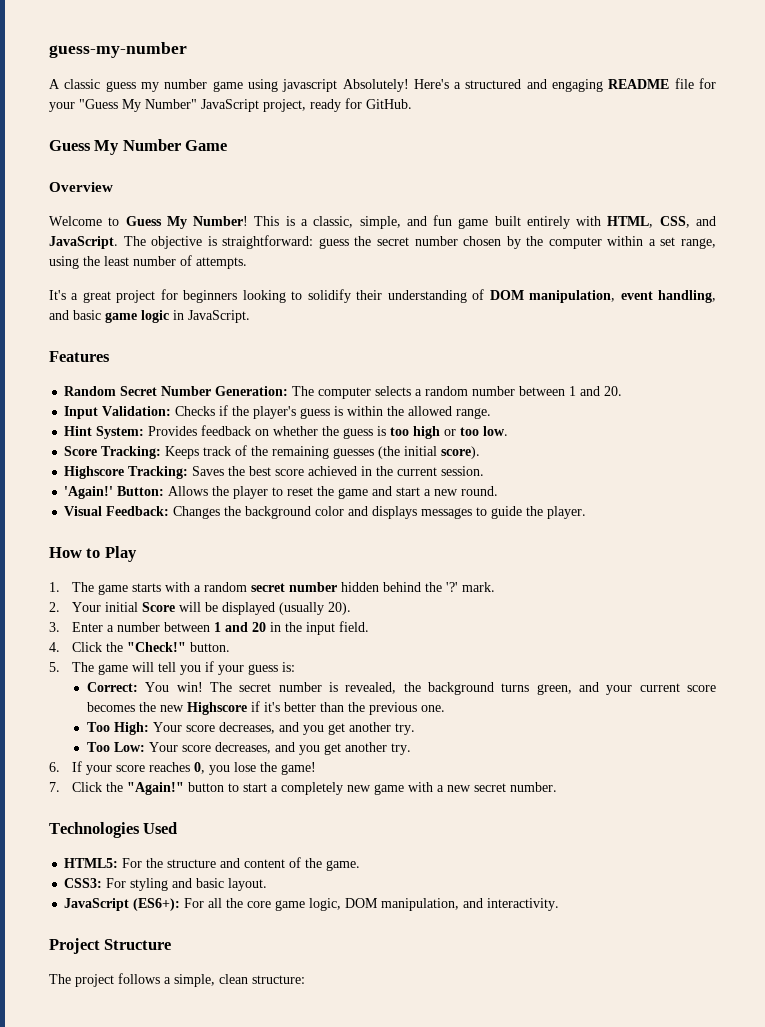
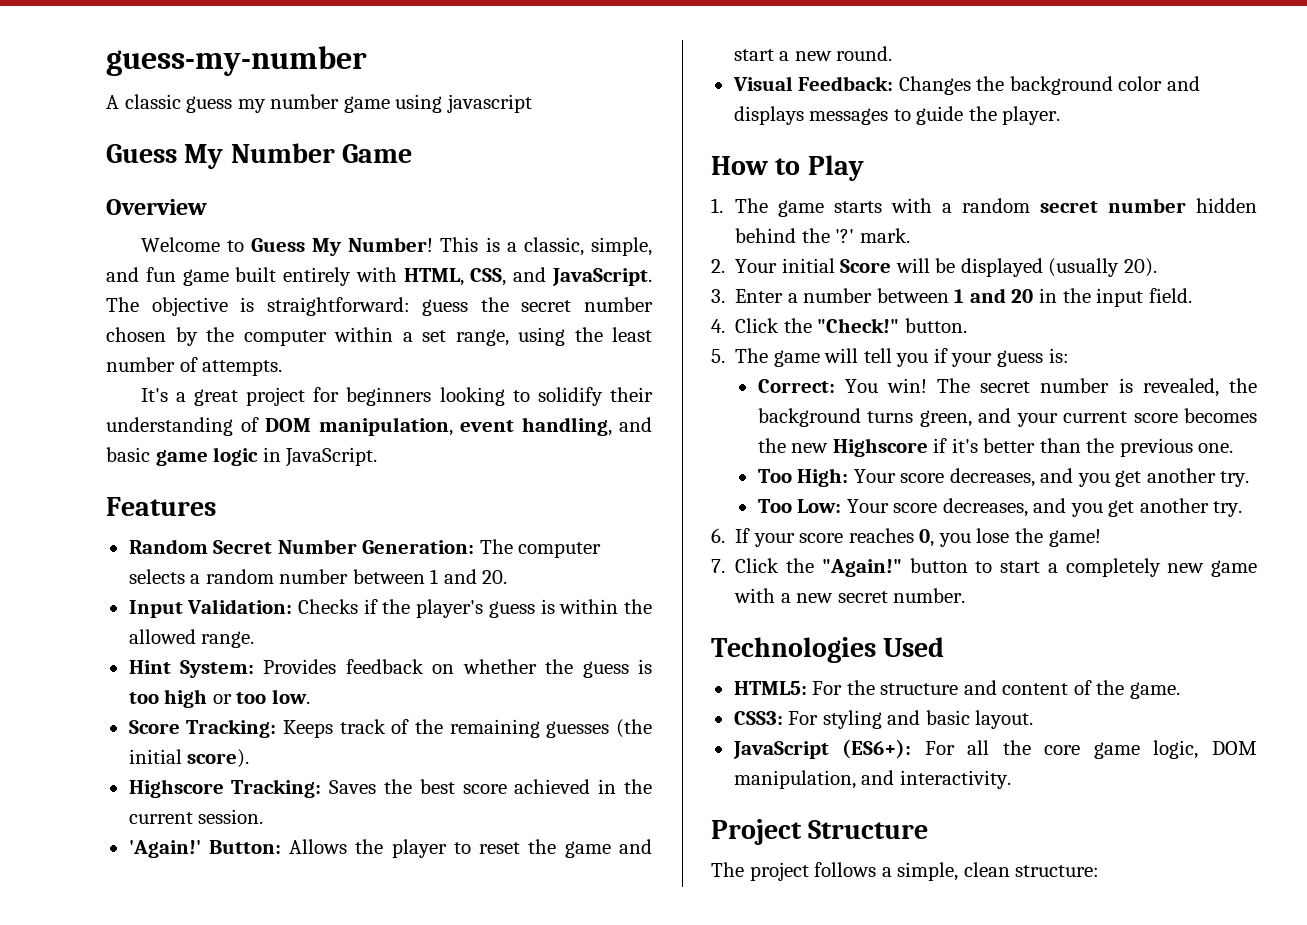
[342,78,716,92] [49,98,412,112] Absolutely! Here's a structured and engaging README file for your "Guess My Number" JavaScript project, ready for GitHub. -> (532, 103) none

